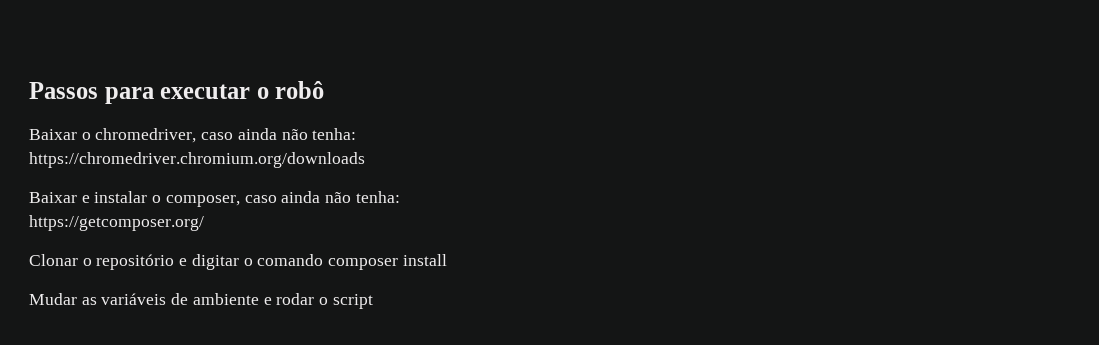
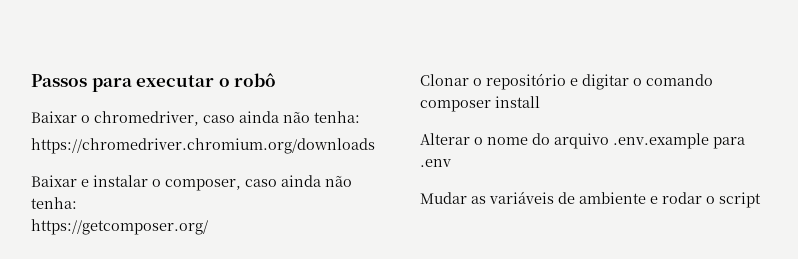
(447, 260) none -> [420,133,745,149] [420,159,451,167] // Alterar o nome do arquivo .env.example para .env

